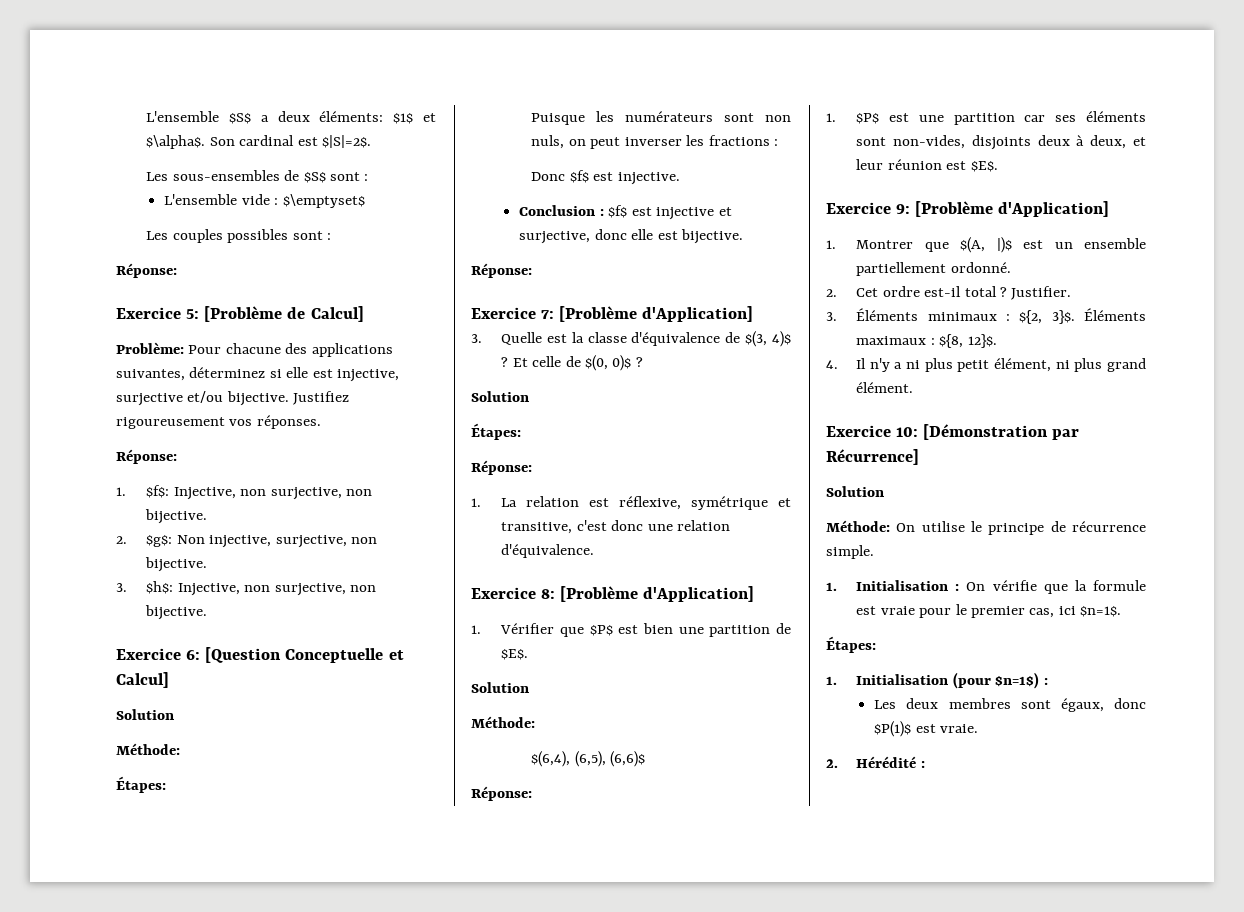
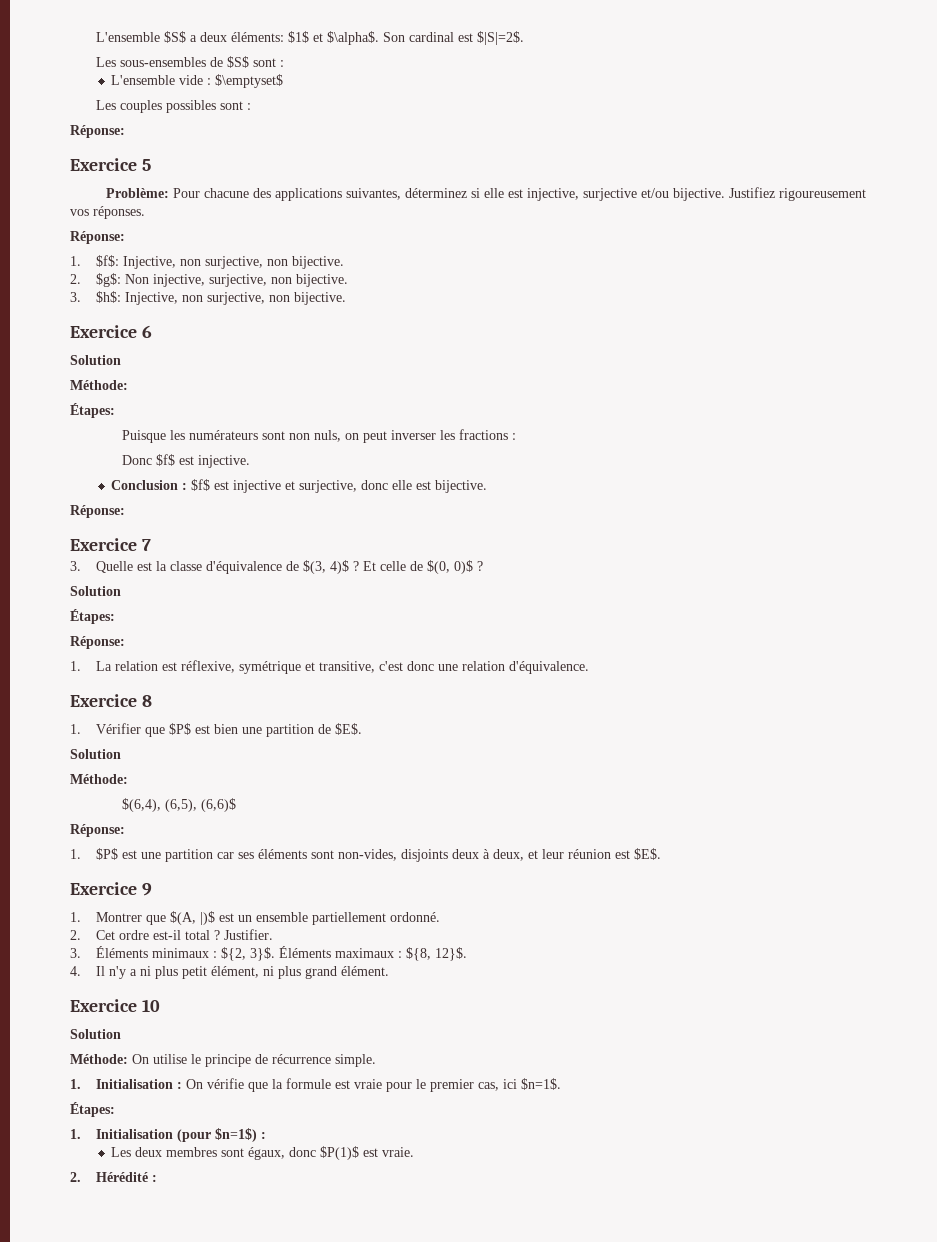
[186,306,364,322] 5: [Problème de Calcul] -> [141,159,151,171] 5
[186,647,404,663] [116,672,169,688] 6: [Question Conceptuelle et Calcul] -> [141,325,152,338] 6
[541,306,754,322] 7: [Problème d'Application] -> [141,539,151,551] 7
[541,586,755,602] 8: [Problème d'Application] -> [141,695,152,707] 8
[896,201,1110,217] 9: [Problème d'Application] -> [141,883,152,896] 9
[896,424,1080,440] [826,449,919,465] 10: [Démonstration par Récurrence] -> [141,999,160,1012] 10

